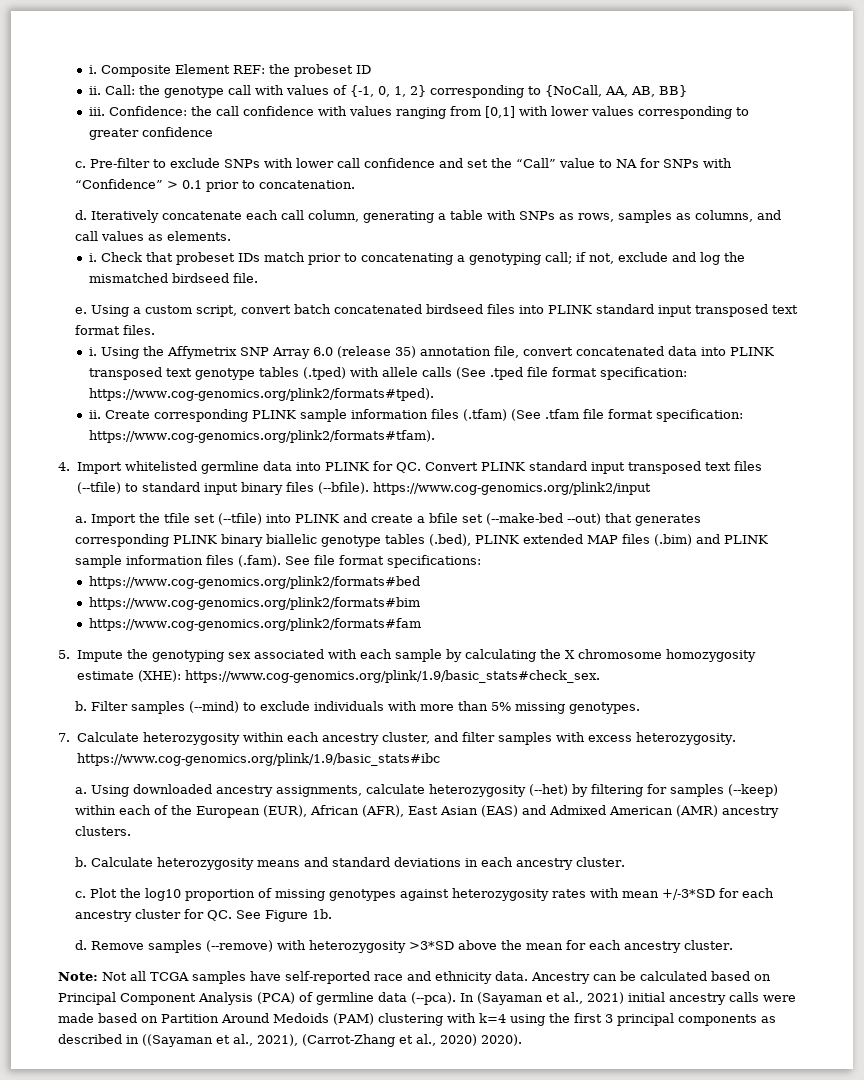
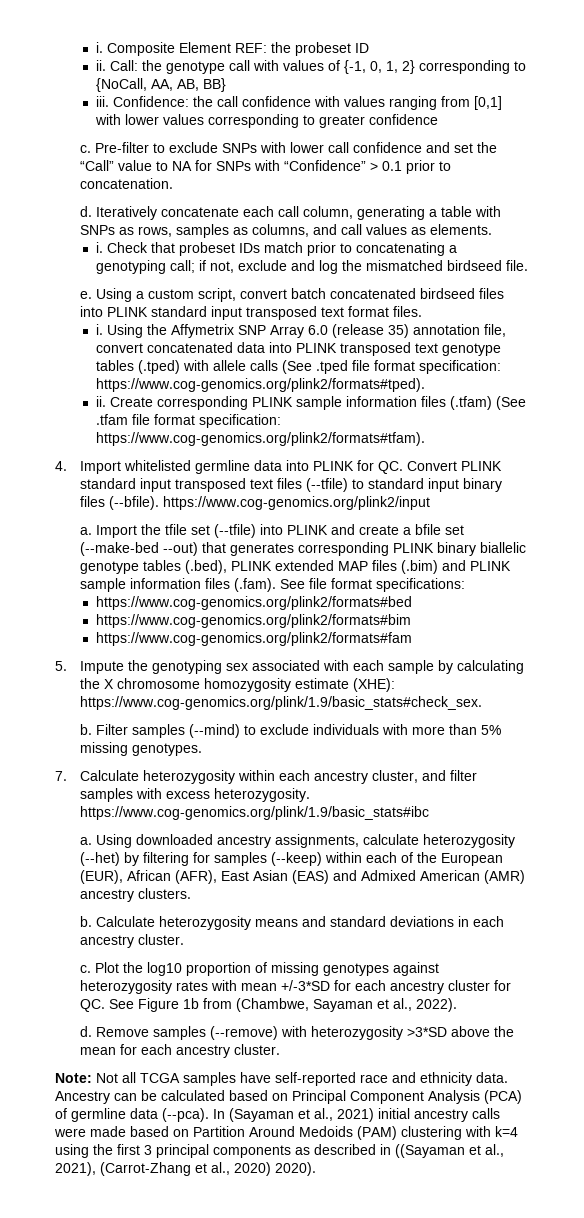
[311,909,332,919] 1b. -> [183,998,458,1012] 1b from (Chambwe, Sayaman et al., 2022).

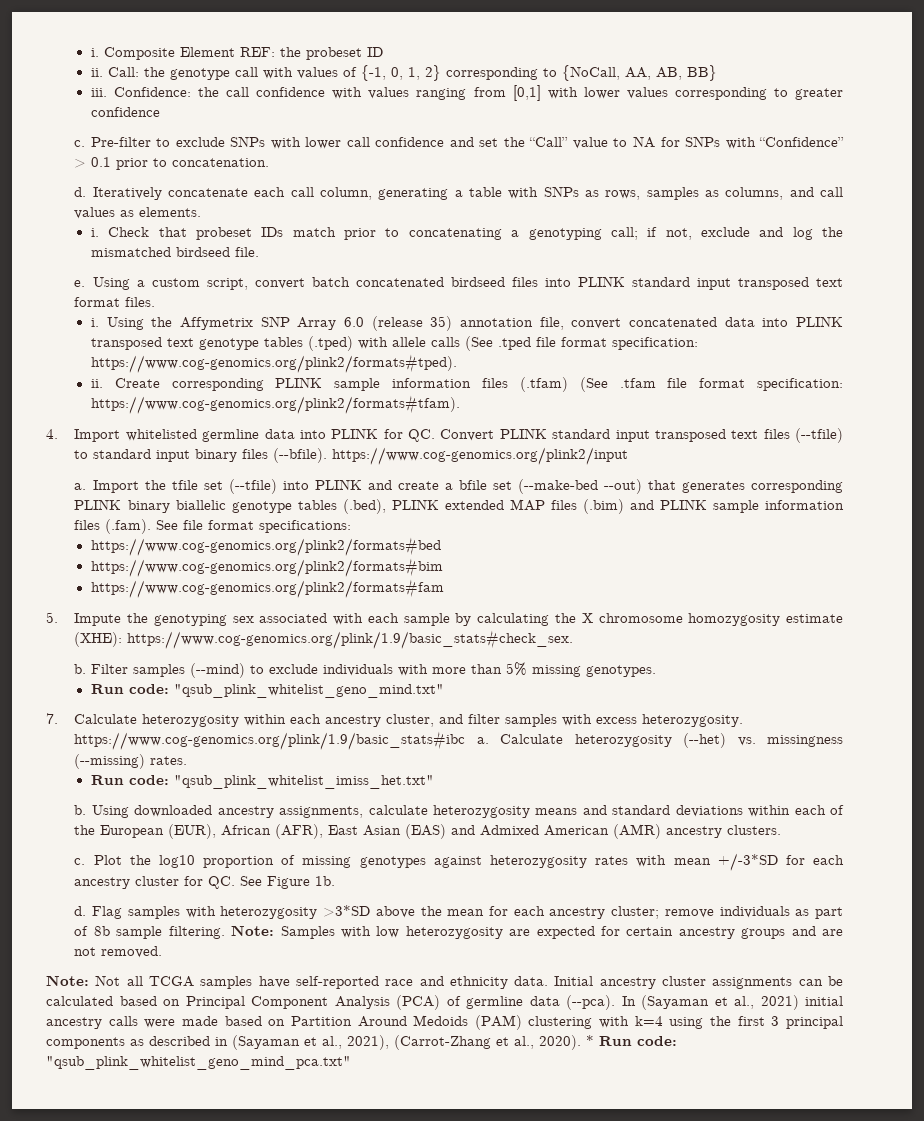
(203, 749) none -> [90,684,444,698] // Run code: "qsub_plink_whitelist_geno_mind.txt"
[80,837,93,845] // a. -> [476,733,843,748] [74,754,188,769] [90,775,434,789] [74,805,87,815] a. Calculate heterozygosity (--het) vs. missingness (--missing) rates. // Run code: "qsub_plink_whitelist_imiss_het.txt" // b.
[80,852,323,866] (--het) by filtering for samples (--keep) -> [535,805,743,817] means and standard deviations
[80,916,505,930] [80,934,185,948] // b. Calculate heterozygosity means and standard deviations in each ancestry cluster. -> (782, 830) none
[183,998,458,1012] [80,1026,279,1040] 1b from (Chambwe, Sayaman et al., 2022). // d. Remove samples (--remove) -> [315,876,336,886] [74,906,180,919] 1b. // d. Flag samples
[234,1044,281,1055] cluster. -> [611,906,843,919] [74,925,844,939] [74,946,163,958] cluster; remove individuals as part of 8b sample filtering. Note: Samples with low heterozygosity are expected for certain ancestry groups and are not removed.
[55,1091,110,1104] Ancestry -> [554,976,793,989] Initial ancestry cluster assignments
[395,1144,465,1158] ((Sayaman -> [232,1035,300,1050] (Sayaman
[234,1162,316,1176] 2020) 2020). -> [539,1035,677,1050] [46,1056,351,1070] 2020). * Run code: "qsub_plink_whitelist_geno_mind_pca.txt"

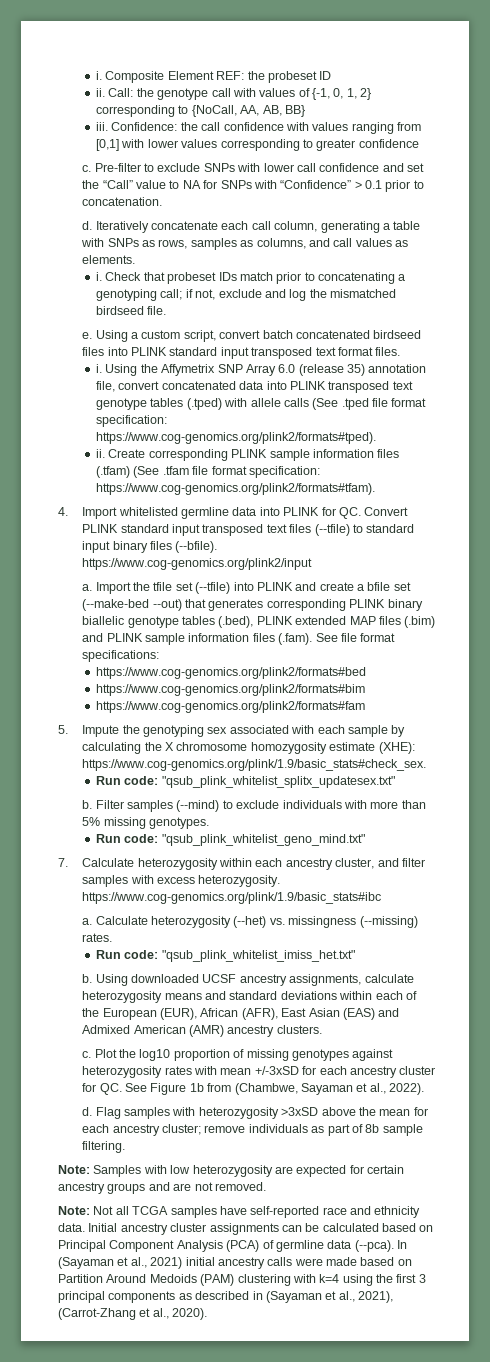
(574, 639) none -> [96,776,395,788] // Run code: "qsub_plink_whitelist_splitx_updatesex.txt"
(466, 740) none -> (382, 898) //
(213, 811) none -> [202,974,237,983] UCSF
[717,853,778,871] +/-3*SD -> [254,1066,299,1075] +/-3xSD
[315,876,336,886] 1b. -> [189,1083,425,1095] 1b from (Chambwe, Sayaman et al., 2022).
[323,905,371,917] >3*SD -> [281,1107,319,1116] >3xSD
(225, 932) none -> (126, 1147) //
[586,1035,677,1046] [46,1056,351,1070] * Run code: "qsub_plink_whitelist_geno_mind_pca.txt" -> (208, 1314) none

